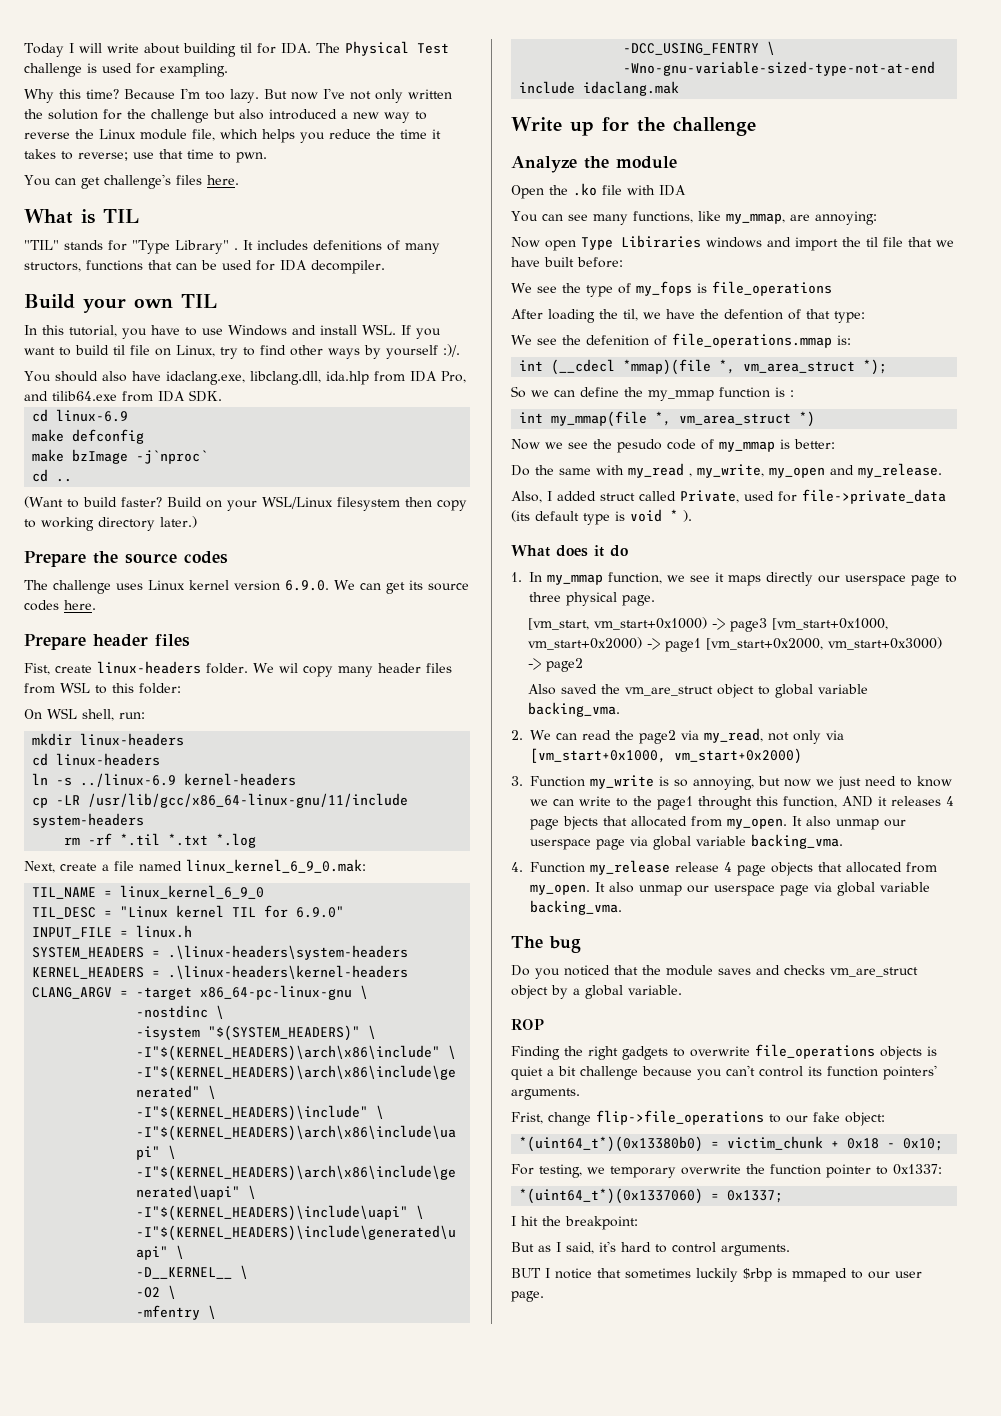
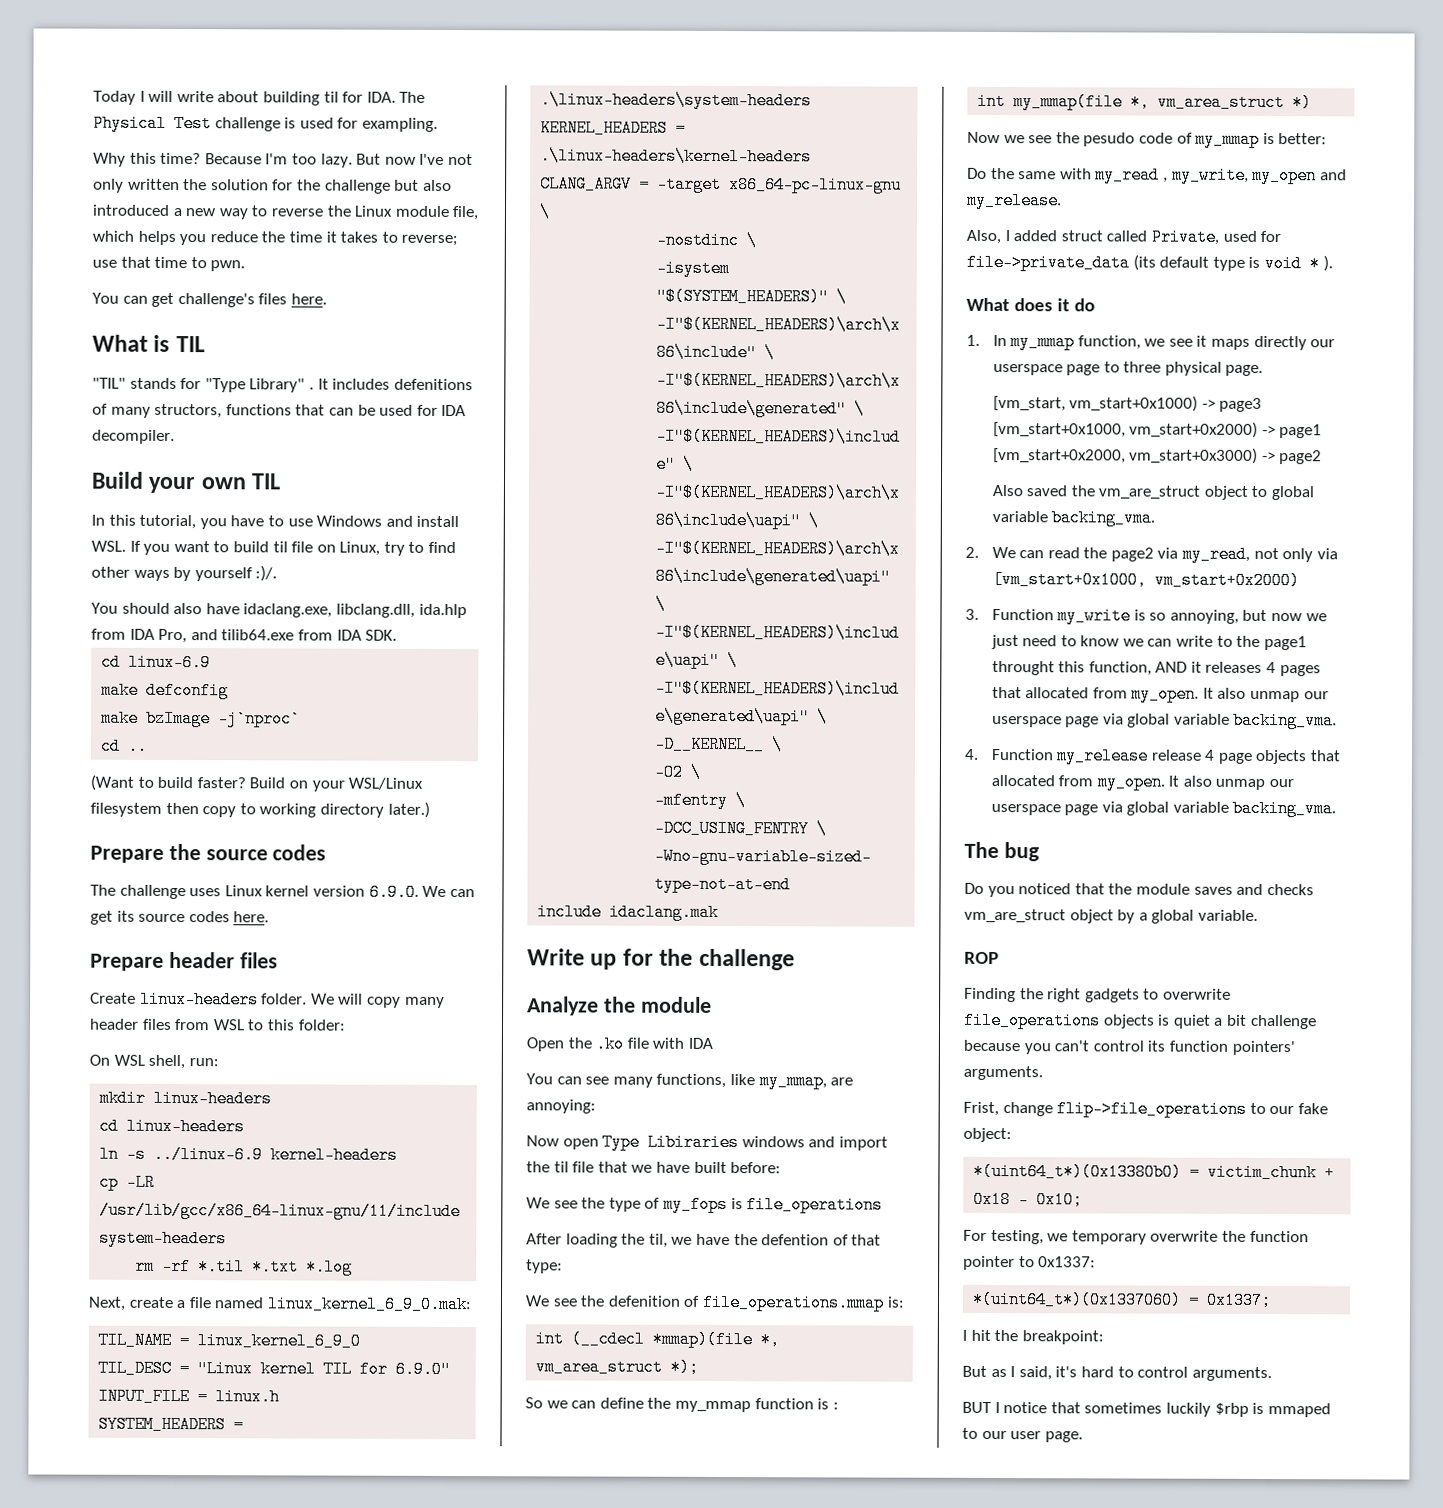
[24,663,92,675] Fist, create -> [90,992,136,1004] Create
[279,663,298,673] wil -> [338,993,364,1005] will
[530,816,598,830] page bjects -> [1279,665,1321,677] pages

